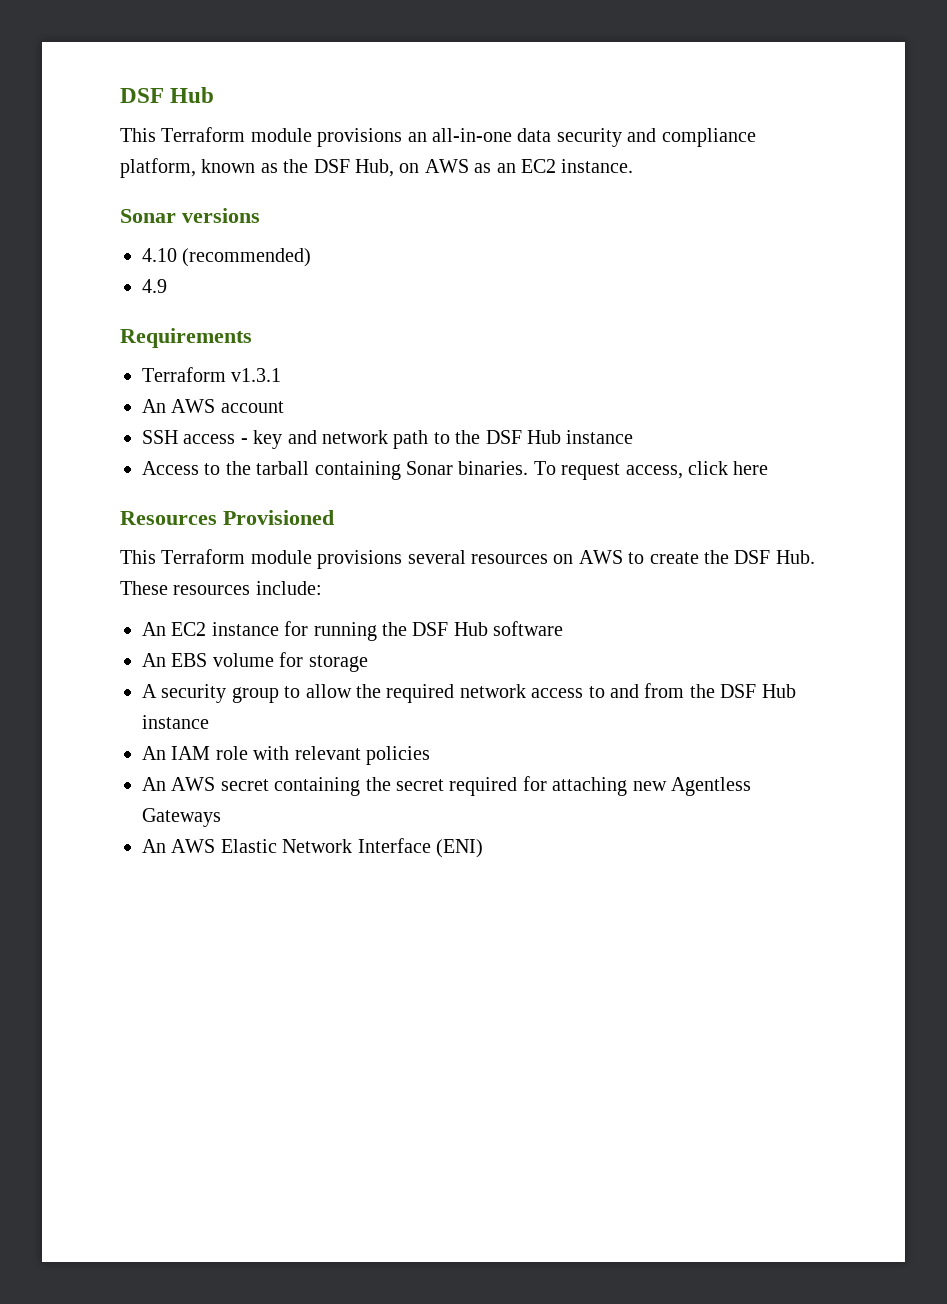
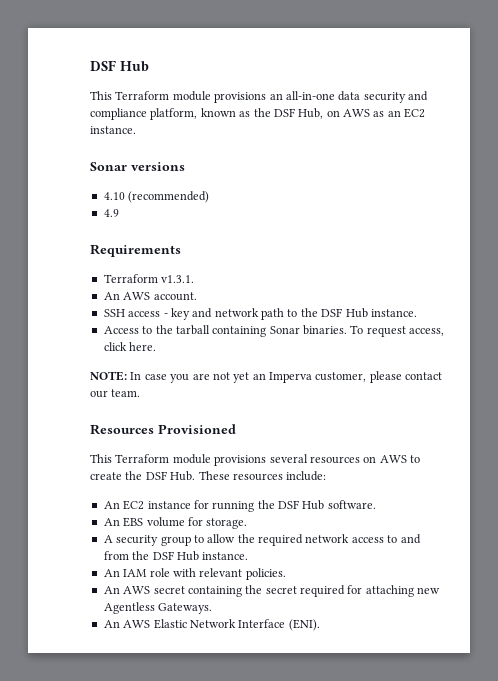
[231,368,282,382] [142,399,284,413] v1.3.1 // An AWS account -> [161,275,195,283] [103,292,197,301] v1.3.1. // An AWS account.
[566,430,634,444] instance -> [370,309,417,317] instance.
[733,461,769,475] here -> [129,342,157,351] [90,371,443,383] [90,389,141,398] here. // NOTE: In case you are not yet an Imperva customer, please contact our team.
[493,621,564,636] software -> [327,500,376,509] software.
[308,655,368,672] storage -> [206,518,248,529] storage.
[142,715,209,729] instance -> [202,552,249,560] instance.
[366,746,430,765] policies -> [245,568,286,580] policies.
[142,808,221,827] Gateways -> [158,603,213,614] Gateways.
[436,839,483,858] (ENI) -> [288,619,320,631] (ENI).

